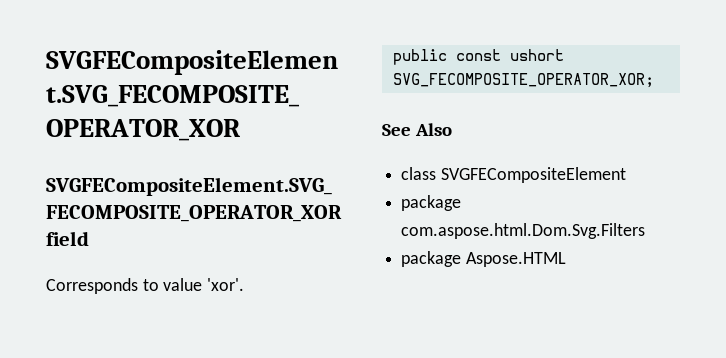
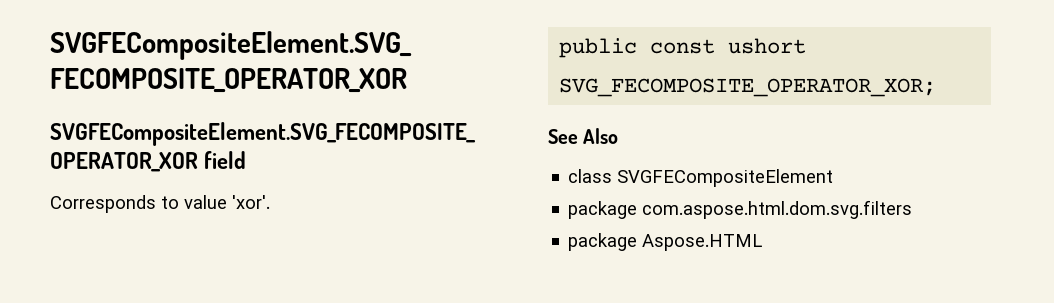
[401,223,646,239] com.aspose.html.Dom.Svg.Filters -> [642,200,913,219] com.aspose.html.dom.svg.filters

